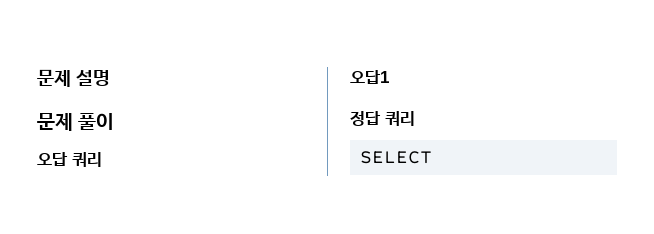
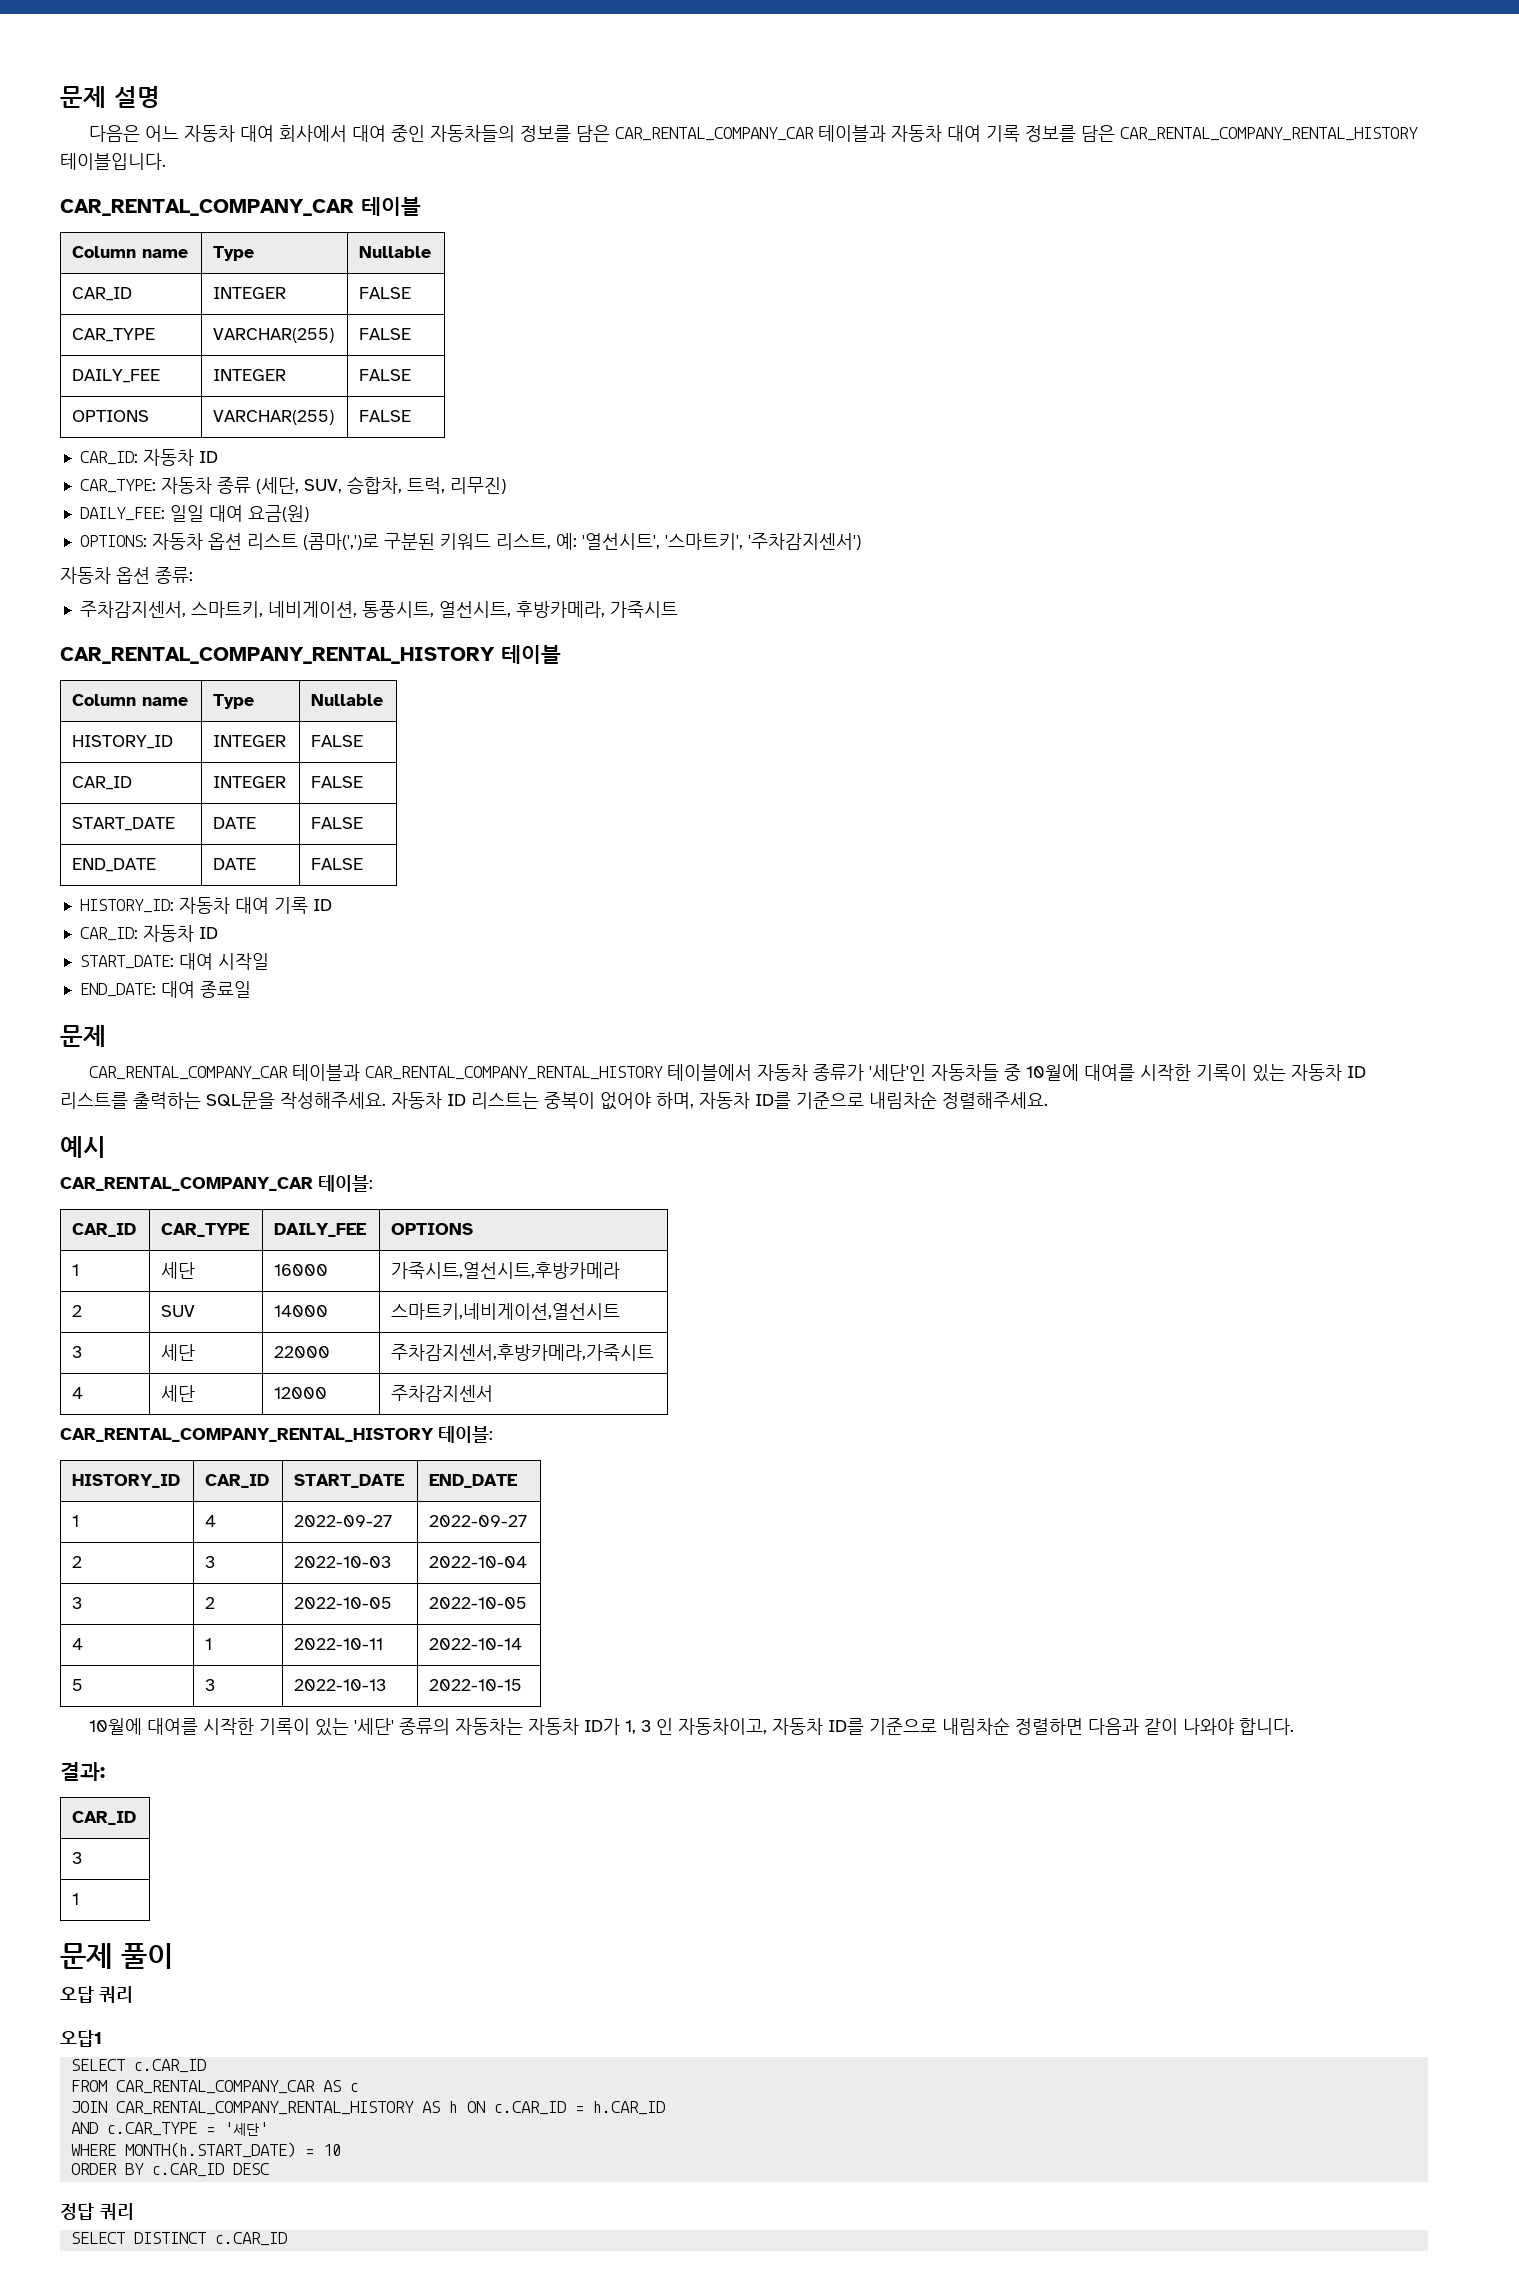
(110, 78) none -> [88,125,1418,142] [60,153,166,170] [60,197,421,216] [72,246,189,258] [213,246,255,261] [359,246,432,258] [72,287,133,301] [213,287,287,299] [359,287,412,299] [72,328,156,342] [213,328,335,343] [359,328,412,340] [72,369,161,383] [213,369,287,381] [359,369,412,381] [72,410,150,422] [213,410,335,425] [359,410,412,422] [79,449,218,466] [79,476,506,494] [79,505,309,522] [79,533,861,550] [60,567,193,584] [79,601,678,618] [60,645,561,664] [72,694,189,706] [213,694,255,709] [311,694,384,706] [72,735,174,749] [213,735,287,747] [311,735,364,747] [72,776,133,790] [213,776,287,788] [311,776,364,788] [72,817,176,831] [213,817,257,829] [311,817,364,829] [72,858,157,872] [213,858,257,870] [311,858,364,870] [79,897,332,914] [79,925,218,942] [79,953,269,970] [79,981,251,998] [60,1025,106,1047] [88,1064,1366,1082] [60,1091,1048,1110] [60,1136,106,1158] [60,1175,373,1192] [72,1223,137,1237] [161,1223,251,1237] [274,1223,368,1237] [391,1223,474,1235] [72,1264,80,1276] [161,1262,196,1279] [274,1264,329,1276] [391,1262,621,1279] [72,1305,83,1317] [161,1305,196,1317] [274,1305,329,1317] [391,1303,621,1320] [72,1346,83,1358] [161,1344,196,1361] [274,1346,331,1358] [391,1344,655,1361] [72,1387,84,1399] [161,1385,196,1402] [274,1387,328,1399] [391,1385,494,1402] [60,1426,493,1443] [72,1474,181,1488] [205,1474,270,1488] [294,1474,406,1488] [429,1474,519,1488] [72,1515,80,1527] [205,1515,217,1527] [294,1515,393,1527] [429,1515,528,1527] [72,1556,83,1568] [205,1556,216,1568] [294,1556,392,1568] [429,1556,528,1568] [72,1597,83,1609] [205,1597,216,1609] [294,1597,393,1609] [429,1597,528,1609] [72,1638,84,1650] [205,1638,213,1650] [294,1638,384,1650] [429,1638,523,1650] [72,1679,84,1691] [205,1679,216,1691] [294,1679,387,1691] [429,1679,523,1691] [88,1717,1294,1736] [60,1762,105,1781] [72,1811,137,1825] [72,1852,83,1864] [72,1893,80,1905] // 다음은 어느 자동차 대여 회사에서 대여 중인 자동차들의 정보를 담은 CAR_RENTAL_COMPANY_CAR 테이블과 자동차 대여 기록 정보를 담은 CAR_RENTAL_COMPANY_RENTAL_HISTORY 테이블입니다. // CAR_RENTAL_COMPANY_CAR 테이블 // Column name | Type | Nullable // CAR_ID | INTEGER | FALSE // CAR_TYPE | VARCHAR(255) | FALSE // DAILY_FEE | INTEGER | FALSE // OPTIONS | VARCHAR(255) | FALSE // CAR_ID: 자동차 ID // CAR_TYPE: 자동차 종류 (세단, SUV, 승합차, 트럭, 리무진) // DAILY_FEE: 일일 대여 요금(원) // OPTIONS: 자동차 옵션 리스트 (콤마(',')로 구분된 키워드 리스트, 예: '열선시트', '스마트키', '주차감지센서') // 자동차 옵션 종류: // 주차감지센서, 스마트키, 네비게이션, 통풍시트, 열선시트, 후방카메라, 가죽시트 // CAR_RENTAL_COMPANY_RENTAL_HISTORY 테이블 // Column name | Type | Nullable // HISTORY_ID | INTEGER | FALSE // CAR_ID | INTEGER | FALSE // START_DATE | DATE | FALSE // END_DATE | DATE | FALSE // HISTORY_ID: 자동차 대여 기록 ID // CAR_ID: 자동차 ID // START_DATE: 대여 시작일 // END_DATE: 대여 종료일 // 문제 // CAR_RENTAL_COMPANY_CAR 테이블과 CAR_RENTAL_COMPANY_RENTAL_HISTORY 테이블에서 자동차 종류가 '세단'인 자동차들 중 10월에 대여를 시작한 기록이 있는 자동차 ID 리스트를 출력하는 SQL문을 작성해주세요. 자동차 ID 리스트는 중복이 없어야 하며, 자동차 ID를 기준으로 내림차순 정렬해주세요. // 예시 // CAR_RENTAL_COMPANY_CAR 테이블: // CAR_ID | CAR_TYPE | DAILY_FEE | OPTIONS // 1 | 세단 | 16000 | 가죽시트,열선시트,후방카메라 // 2 | SUV | 14000 | 스마트키,네비게이션,열선시트 // 3 | 세단 | 22000 | 주차감지센서,후방카메라,가죽시트 // 4 | 세단 | 12000 | 주차감지센서 // CAR_RENTAL_COMPANY_RENTAL_HISTORY 테이블: // HISTORY_ID | CAR_ID | START_DATE | END_DATE // 1 | 4 | 2022-09-27 | 2022-09-27 // 2 | 3 | 2022-10-03 | 2022-10-04 // 3 | 2 | 2022-10-05 | 2022-10-05 // 4 | 1 | 2022-10-11 | 2022-10-14 // 5 | 3 | 2022-10-13 | 2022-10-15 // 10월에 대여를 시작한 기록이 있는 '세단' 종류의 자동차는 자동차 ID가 1, 3 인 자동차이고, 자동차 ID를 기준으로 내림차순 정렬하면 다음과 같이 나와야 합니다. // 결과: // CAR_ID // 3 // 1
(389, 77) none -> [70,2059,206,2073] [70,2080,359,2094] [70,2101,665,2115] [70,2122,268,2136] [70,2142,341,2158] [70,2163,269,2177] // SELECT c.CAR_ID // FROM CAR_RENTAL_COMPANY_CAR AS c // JOIN CAR_RENTAL_COMPANY_RENTAL_HISTORY AS h ON c.CAR_ID = h.CAR_ID // AND c.CAR_TYPE = '세단' // WHERE MONTH(h.START_DATE) = 10 // ORDER BY c.CAR_ID DESC
(433, 157) none -> [133,2232,287,2246] DISTINCT c.CAR_ID

